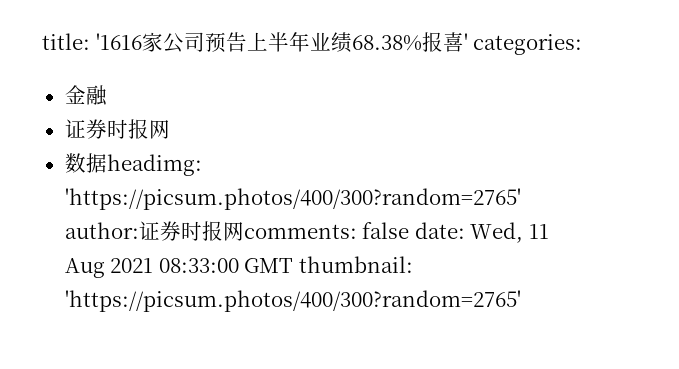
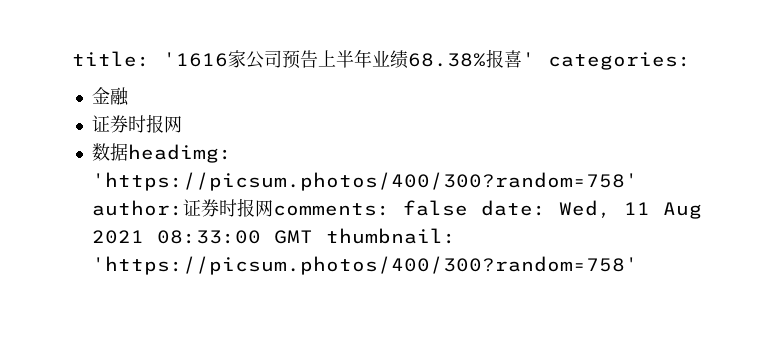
[64,188,521,210] 'https://picsum.photos/400/300?random=2765' -> [91,172,638,191] 'https://picsum.photos/400/300?random=758'
[64,290,521,312] 'https://picsum.photos/400/300?random=2765' -> [91,256,638,275] 'https://picsum.photos/400/300?random=758'

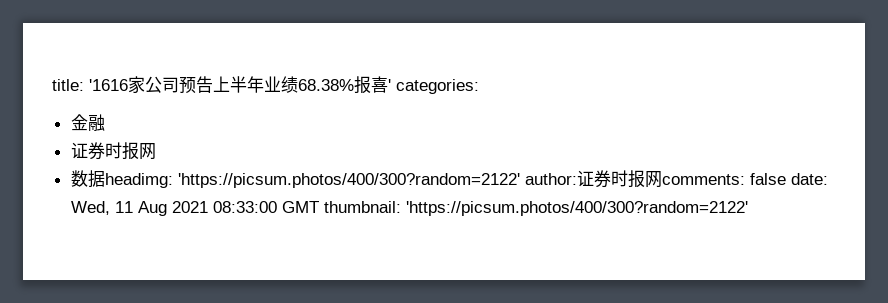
[91,172,638,191] 'https://picsum.photos/400/300?random=758' -> [177,173,520,188] 'https://picsum.photos/400/300?random=2122'
[91,256,638,275] 'https://picsum.photos/400/300?random=758' -> [405,201,748,216] 'https://picsum.photos/400/300?random=2122'

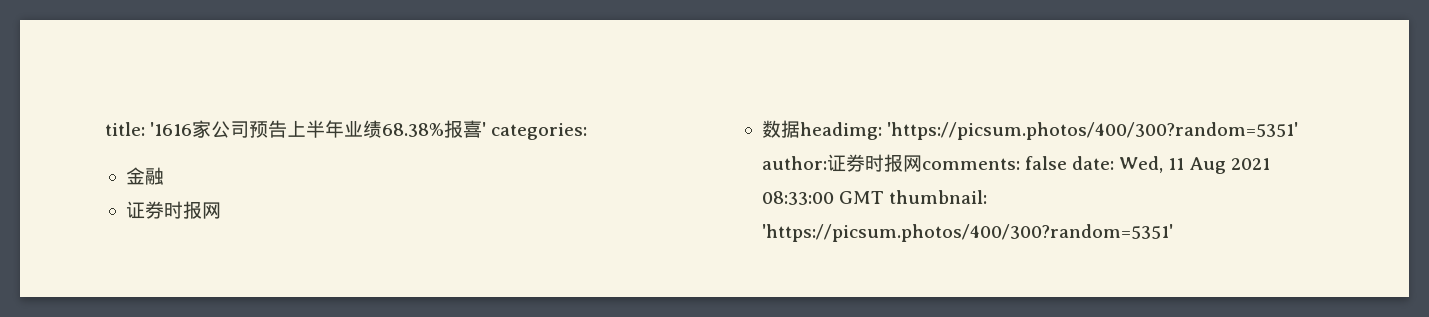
[177,173,520,188] 'https://picsum.photos/400/300?random=2122' -> [887,122,1299,140] 'https://picsum.photos/400/300?random=5351'
[405,201,748,216] 'https://picsum.photos/400/300?random=2122' -> [761,224,1173,242] 'https://picsum.photos/400/300?random=5351'

